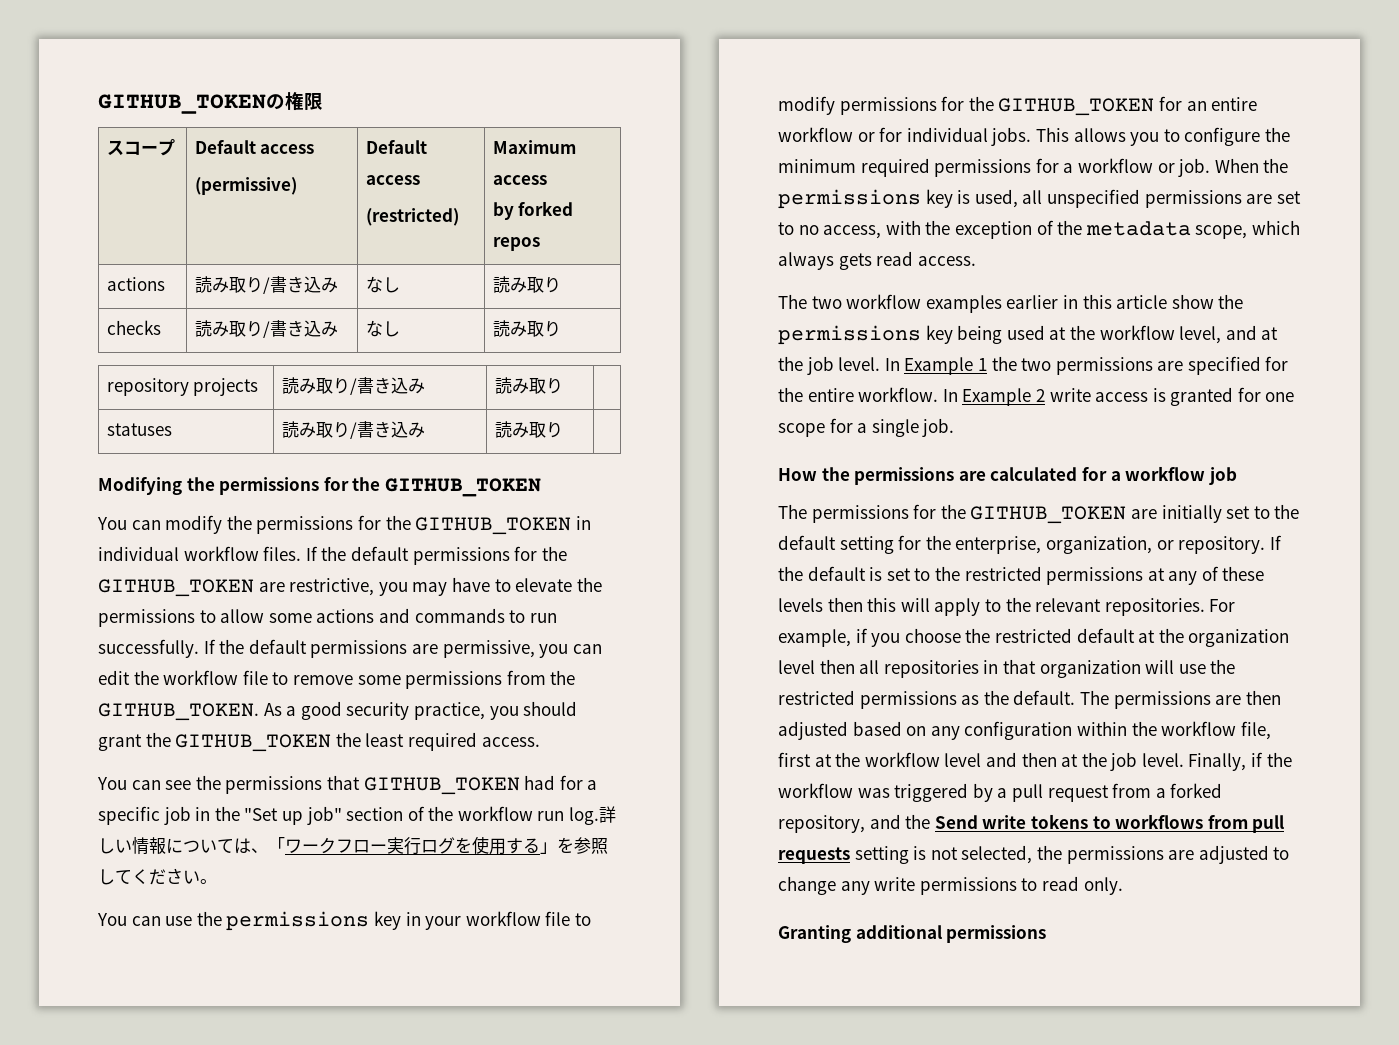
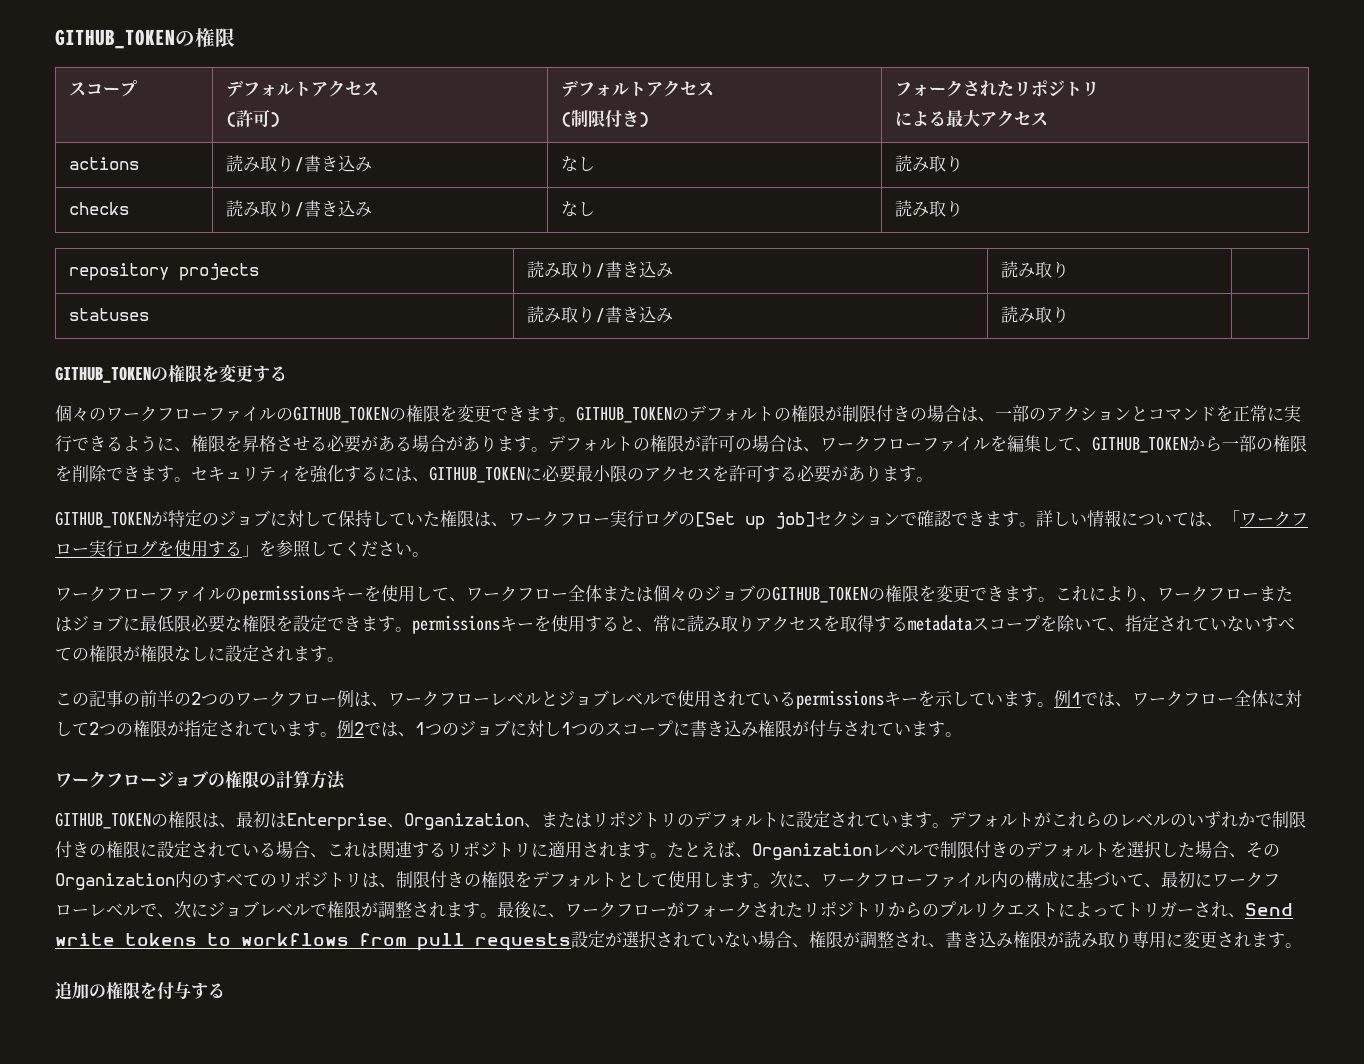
[194,140,315,154] [194,177,297,195] [365,140,427,154] [365,175,420,185] [365,208,459,226] [492,140,576,154] [492,175,547,185] [492,201,574,220] [492,237,540,251] Default access // (permissive) | Default access // (restricted) | Maximum access // by forked repos -> [225,80,379,97] [225,109,280,127] [560,80,714,97] [560,109,649,128] [894,80,1099,97] [894,110,1048,127] デフォルトアクセス // (許可) | デフォルトアクセス // (制限付き) | フォークされたリポジトリ // による最大アクセス
[98,477,541,497] [97,515,591,535] [98,546,567,565] [98,577,602,597] [98,608,557,627] [98,639,602,658] [98,670,576,689] [98,701,578,721] [98,732,540,752] [97,775,598,795] [98,806,600,825] Modifying the permissions for the GITHUB_TOKEN // You can modify the permissions for the GITHUB_TOKEN in individual workflow files. If the default permissions for the GITHUB_TOKEN are restrictive, you may have to elevate the permissions to allow some actions and commands to run successfully. If the default permissions are permissive, you can edit the workflow file to remove some permissions from the GITHUB_TOKEN. As a good security practice, you should grant the GITHUB_TOKEN the least required access. // You can see the permissions that GITHUB_TOKEN had for a specific job in the "Set up job" section of the workflow run log. -> [55,364,287,383] [55,405,1301,423] [55,435,1307,453] [55,465,933,483] [55,510,1036,530] GITHUB_TOKENの権限を変更する // 個々のワークフローファイルのGITHUB_TOKENの権限を変更できます。GITHUB_TOKENのデフォルトの権限が制限付きの場合は、一部のアクションとコマンドを正常に実行できるように、権限を昇格させる必要がある場合があります。デフォルトの権限が許可の場合は、ワークフローファイルを編集して、GITHUB_TOKENから一部の権限を削除できます。セキュリティを強化するには、GITHUB_TOKENに必要最小限のアクセスを許可する必要があります。 // GITHUB_TOKENが特定のジョブに対して保持していた権限は、ワークフロー実行ログの[Set up job]セクションで確認できます。
[97,911,591,931] [778,96,1258,116] [778,127,1290,146] [778,158,1289,177] [778,189,1301,209] [778,220,1300,239] [778,251,976,270] [778,294,1244,313] [778,325,1279,345] [778,356,1289,375] [778,387,1295,406] [778,418,955,437] [778,466,1237,485] [778,504,1300,524] [778,535,1282,554] [778,566,1265,585] [778,597,1236,616] [778,628,1290,647] [778,659,1236,678] [778,690,1281,709] [778,721,1271,740] [778,752,1292,771] [778,783,1223,802] [778,814,931,833] You can use the permissions key in your workflow file to modify permissions for the GITHUB_TOKEN for an entire workflow or for individual jobs. This allows you to configure the minimum required permissions for a workflow or job. When the permissions key is used, all unspecified permissions are set to no access, with the exception of the metadata scope, which always gets read access. // The two workflow examples earlier in this article show the permissions key being used at the workflow level, and at the job level. In Example 1 the two permissions are specified for the entire workflow. In Example 2 write access is granted for one scope for a single job. // How the permissions are calculated for a workflow job // The permissions for the GITHUB_TOKEN are initially set to the default setting for the enterprise, organization, or repository. If the default is set to the restricted permissions at any of these levels then this will apply to the relevant repositories. For example, if you choose the restricted default at the organization level then all repositories in that organization will use the restricted permissions as the default. The permissions are then adjusted based on any configuration within the workflow file, first at the workflow level and then at the job level. Finally, if the workflow was triggered by a pull request from a forked repository, and the -> [55,585,1293,604] [55,615,1295,634] [55,645,344,662] [55,690,1302,709] [55,720,962,737] [55,770,346,790] [55,811,1306,831] [55,841,1280,860] [55,871,1280,890] [55,901,1245,918] ワークフローファイルのpermissionsキーを使用して、ワークフロー全体または個々のジョブのGITHUB_TOKENの権限を変更できます。これにより、ワークフローまたはジョブに最低限必要な権限を設定できます。permissionsキーを使用すると、常に読み取りアクセスを取得するmetadataスコープを除いて、指定されていないすべての権限が権限なしに設定されます。 // この記事の前半の2つのワークフロー例は、ワークフローレベルとジョブレベルで使用されているpermissionsキーを示しています。例1では、ワークフロー全体に対して2つの権限が指定されています。例2では、1つのジョブに対し1つのスコープに書き込み権限が付与されています。 // ワークフロージョブの権限の計算方法 // GITHUB_TOKENの権限は、最初はEnterprise、Organization、またはリポジトリのデフォルトに設定されています。デフォルトがこれらのレベルのいずれかで制限付きの権限に設定されている場合、これは関連するリポジトリに適用されます。たとえば、Organizationレベルで制限付きのデフォルトを選択した場合、そのOrganization内のすべてのリポジトリは、制限付きの権限をデフォルトとして使用します。次に、ワークフローファイル内の構成に基づいて、最初にワークフローレベルで、次にジョブレベルで権限が調整されます。最後に、ワークフローがフォークされたリポジトリからのプルリクエストによってトリガーされ、
[854,845,1290,864] [778,876,1123,895] [778,925,1047,943] setting is not selected, the permissions are adjusted to change any write permissions to read only. // Granting additional permissions -> [571,931,1302,948] [55,981,225,1000] 設定が選択されていない場合、権限が調整され、書き込み権限が読み取り専用に変更されます。 // 追加の権限を付与する

